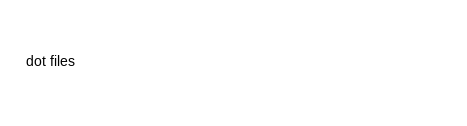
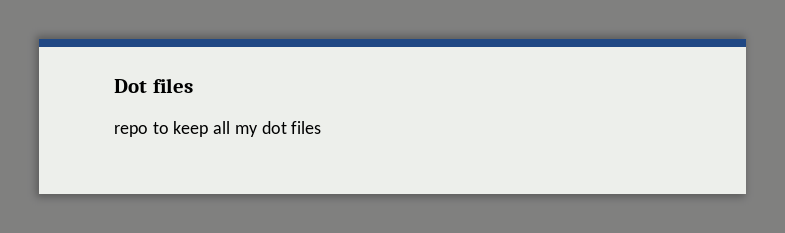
(26, 60) none -> [114,78,193,93] [114,121,258,137] Dot files // repo to keep all my

